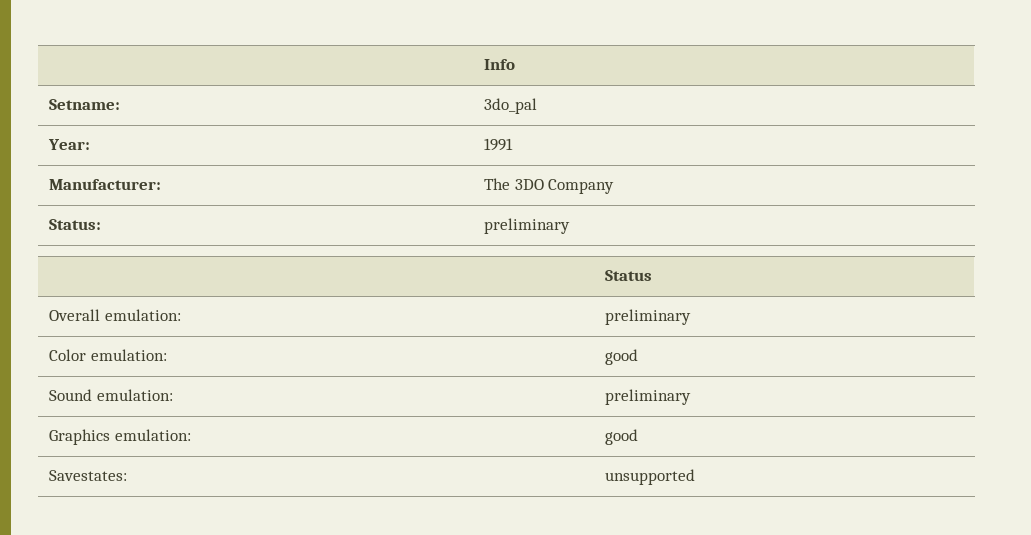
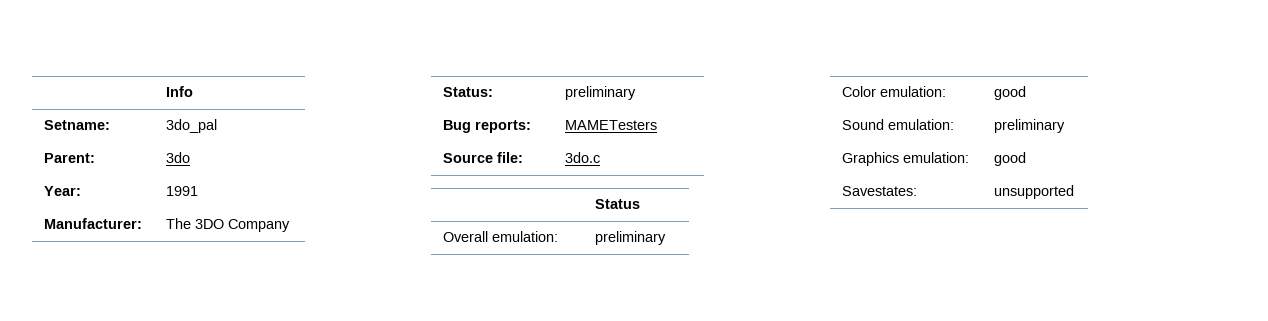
(538, 106) none -> [43,153,95,163] [165,152,190,163] // Parent: | 3do
(571, 226) none -> [442,120,531,133] [564,120,657,130] [442,152,523,163] [564,152,600,163] // Bug reports: | MAMETesters // Source file: | 3do.c

